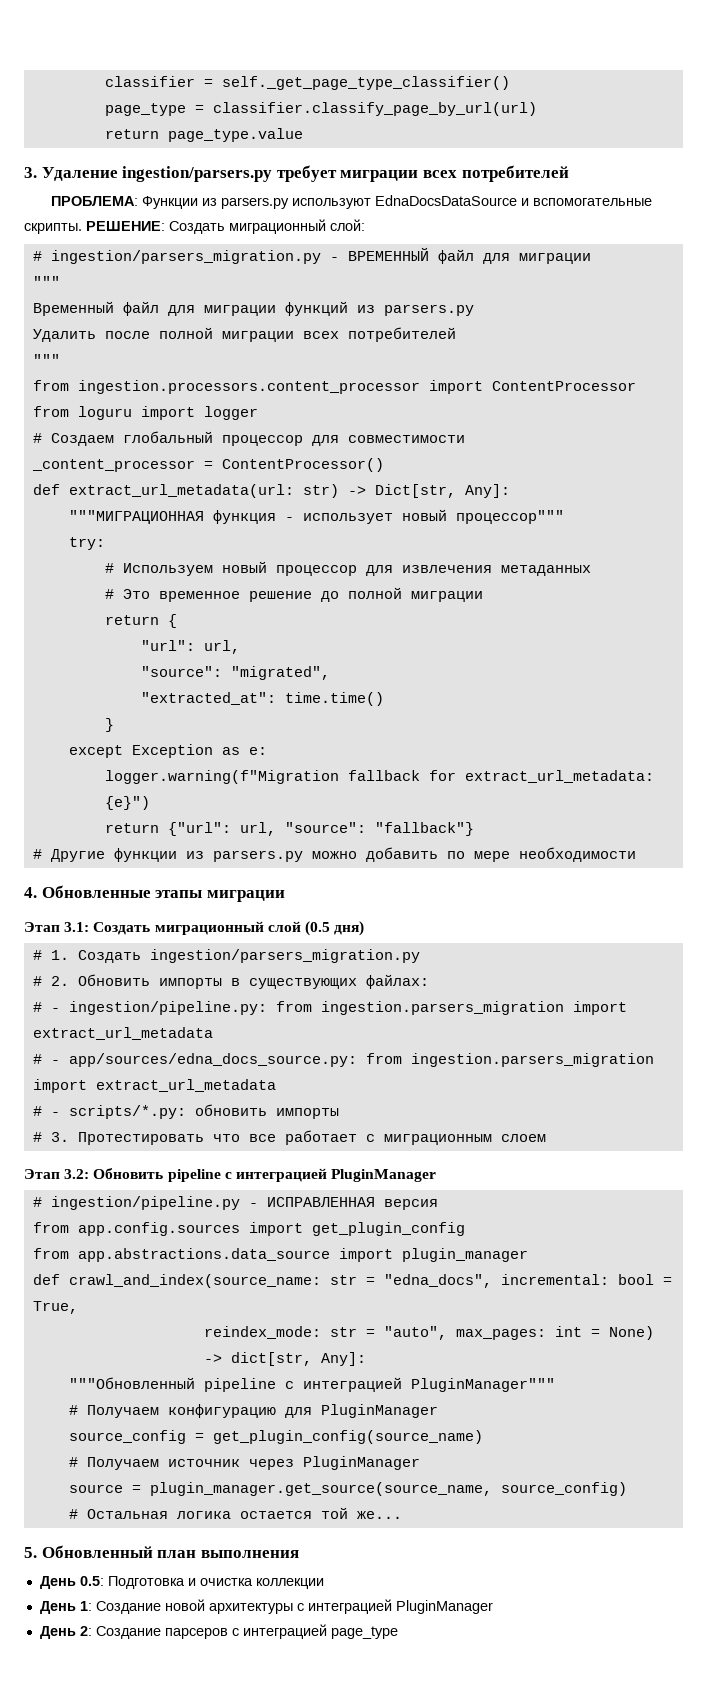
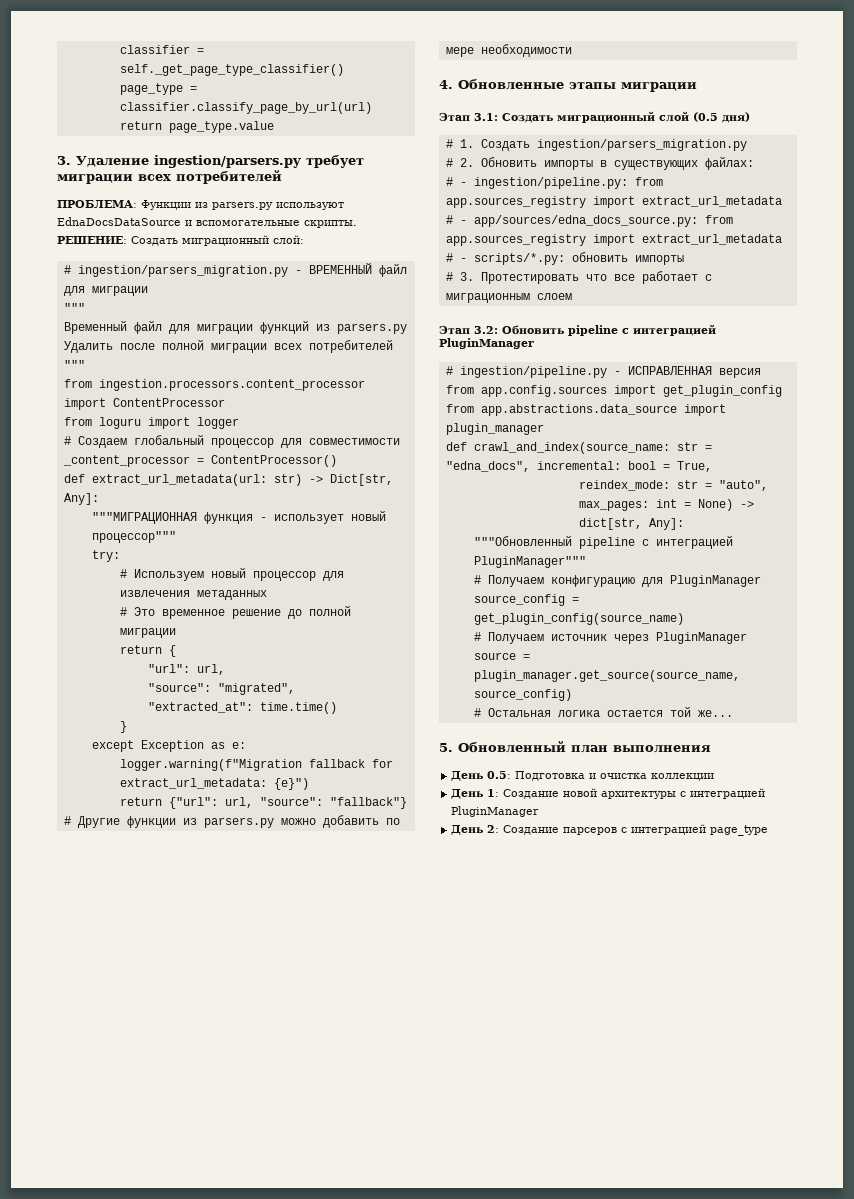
[320,1001,564,1015] ingestion.parsers_migration -> [445,196,586,208] app.sources_registry
[410,1053,654,1067] ingestion.parsers_migration -> [445,234,586,246] app.sources_registry

